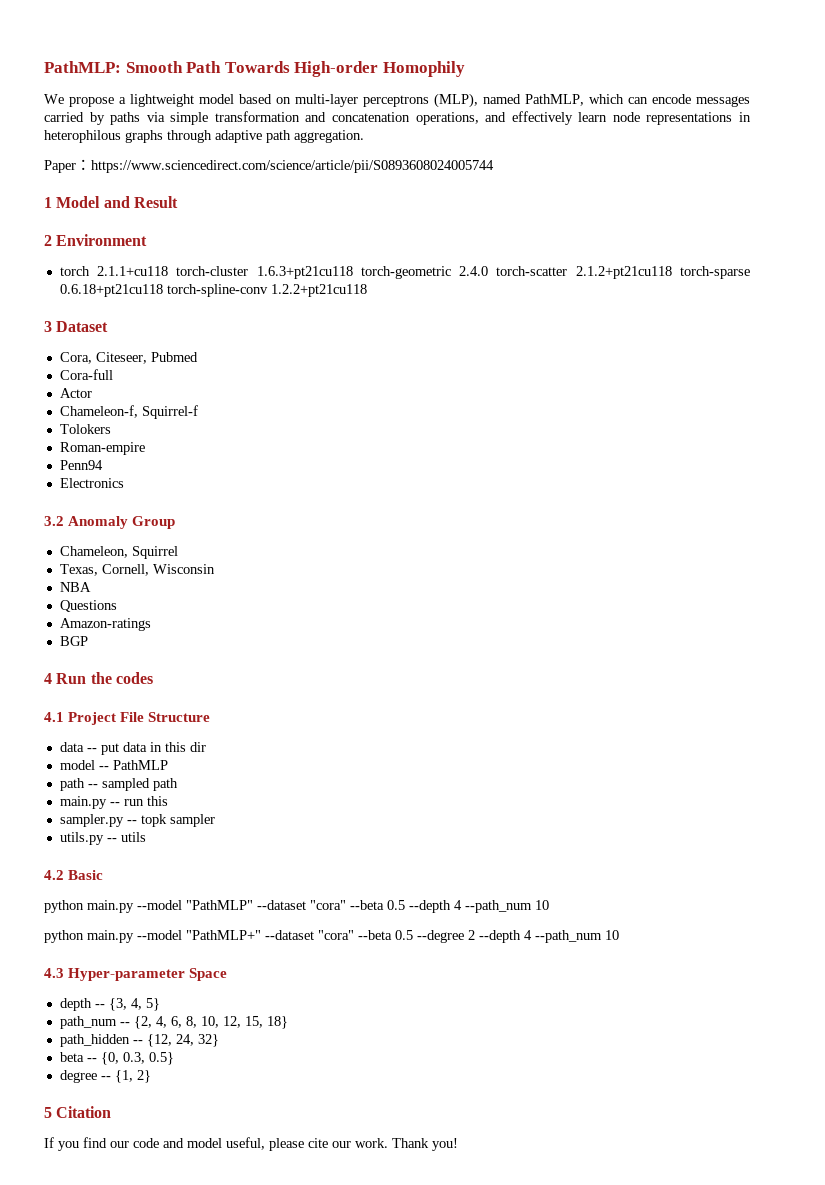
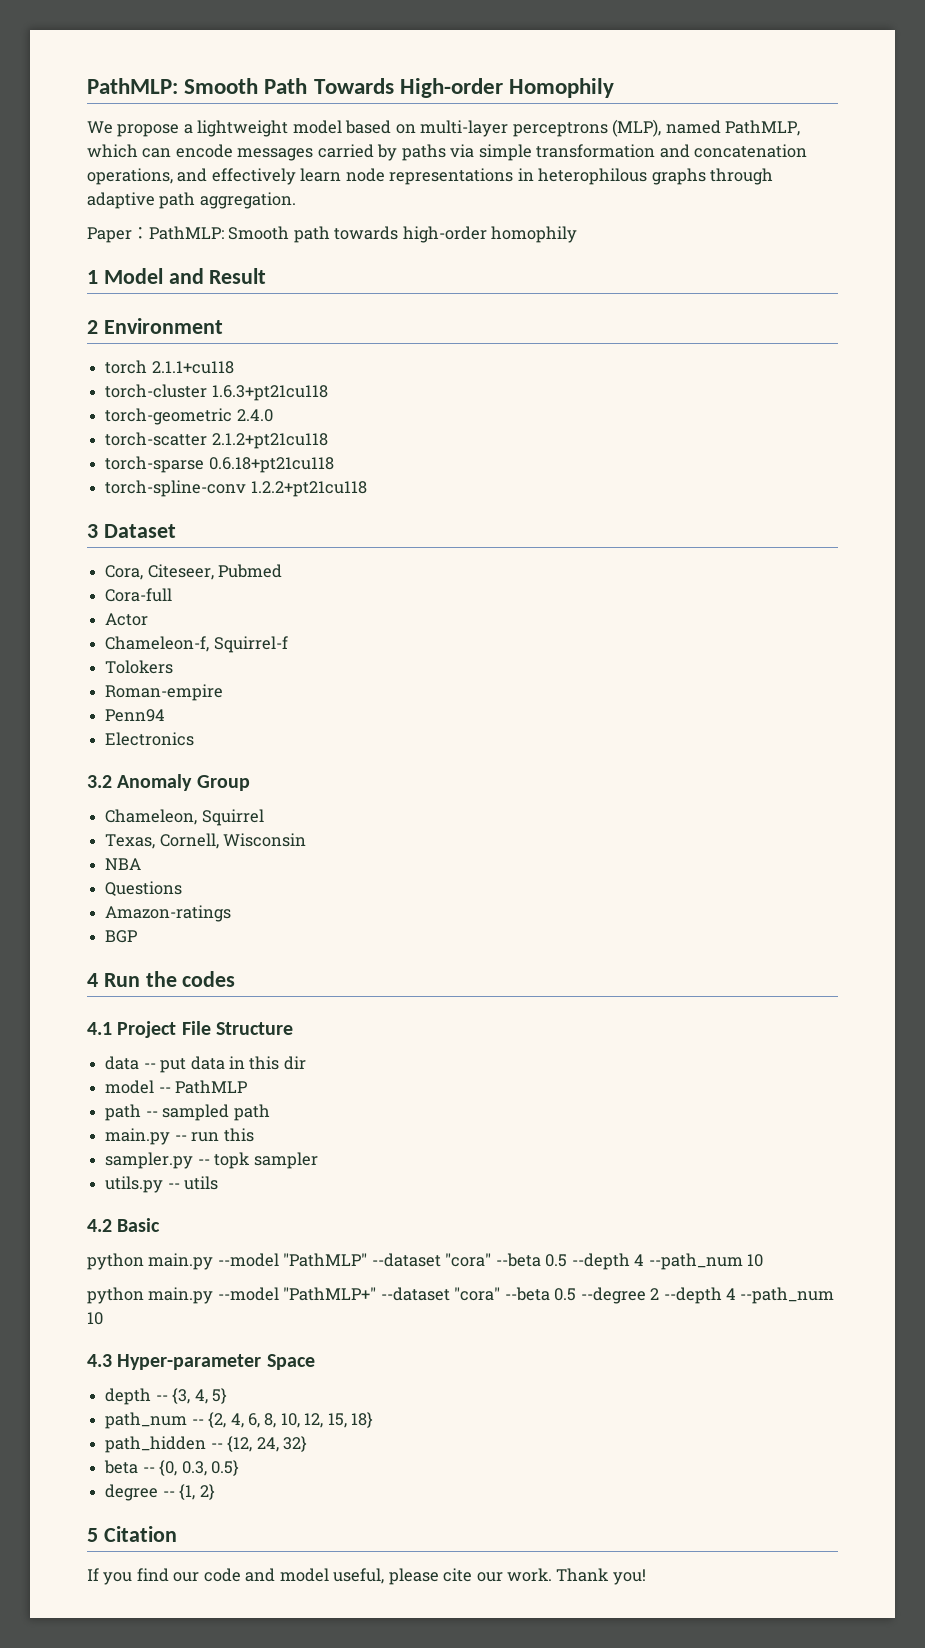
[91,160,494,173] https://www.sciencedirect.com/science/article/pii/S0893608024005744 -> [149,226,578,243] PathMLP: Smooth path towards high-order homophily
(169, 271) none -> (234, 367) //
(353, 272) none -> (328, 393) //
(489, 271) none -> (273, 415) //
(672, 272) none -> (328, 441) //
(163, 290) none -> (334, 465) //

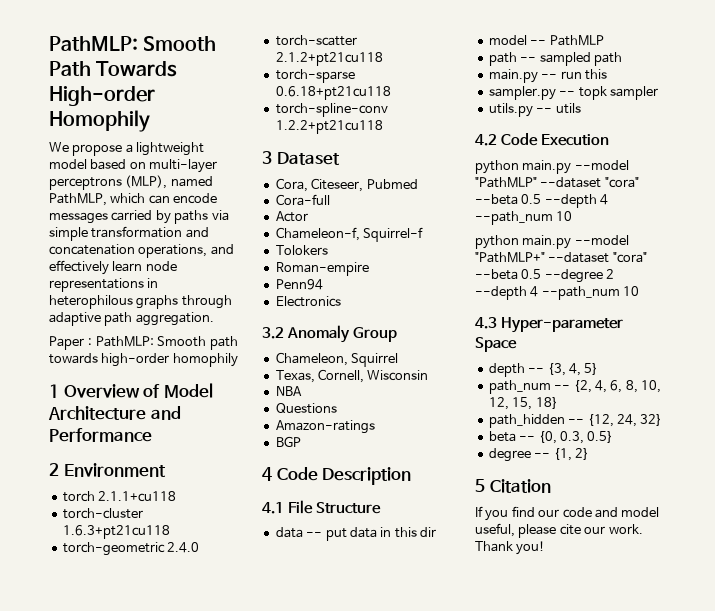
[103,268,267,284] Model and Result -> [63,383,213,398] [48,406,181,420] [49,428,152,442] Overview of Model Architecture and Performance
[103,971,236,987] Run the codes -> [276,467,412,485] Code Description
[117,1021,177,1038] Project -> (284, 508) none
[117,1218,161,1232] Basic -> [500,133,609,146] Code Execution

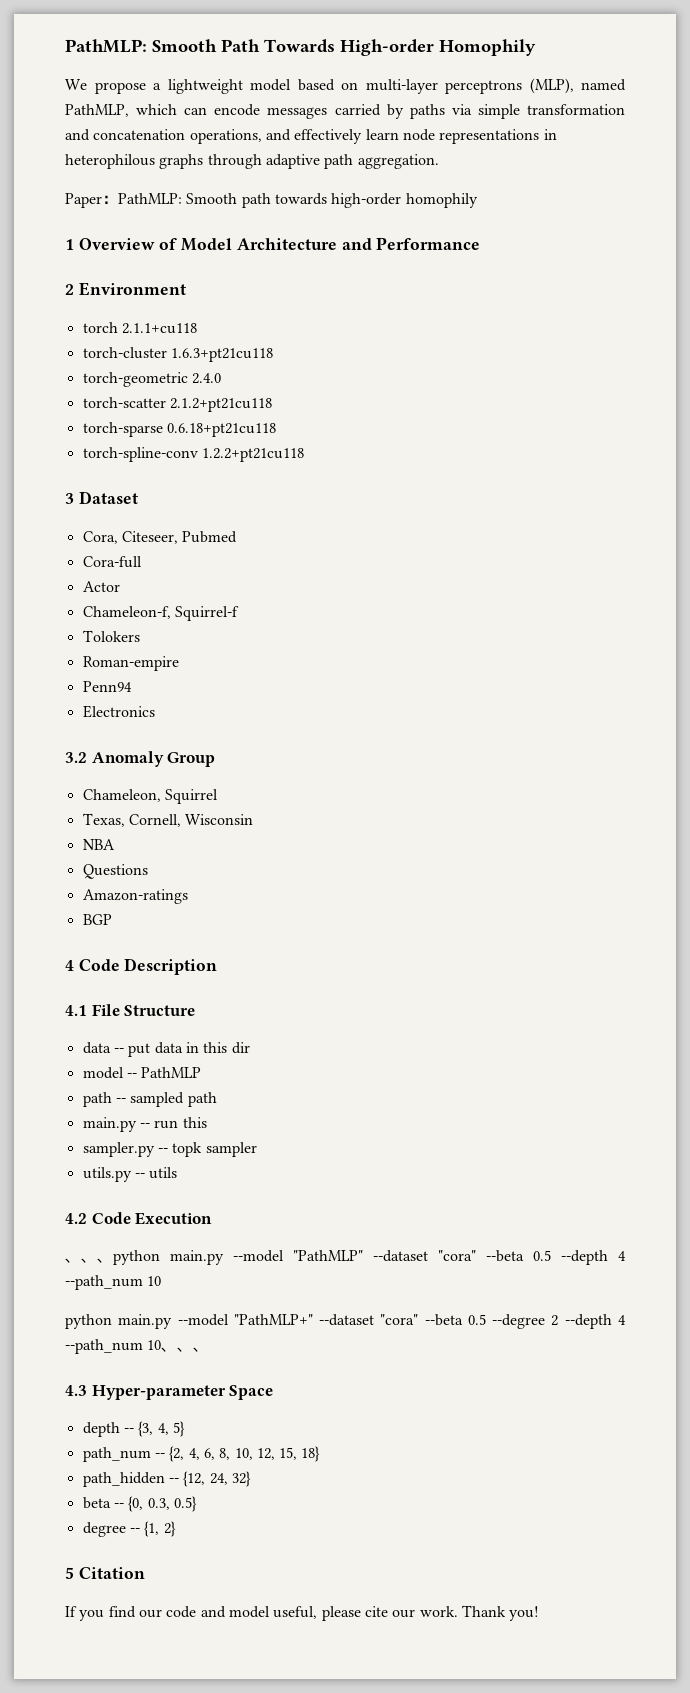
(609, 140) none -> [65,1258,113,1263] 、、、
(640, 291) none -> [161,1347,210,1352] 、、、

